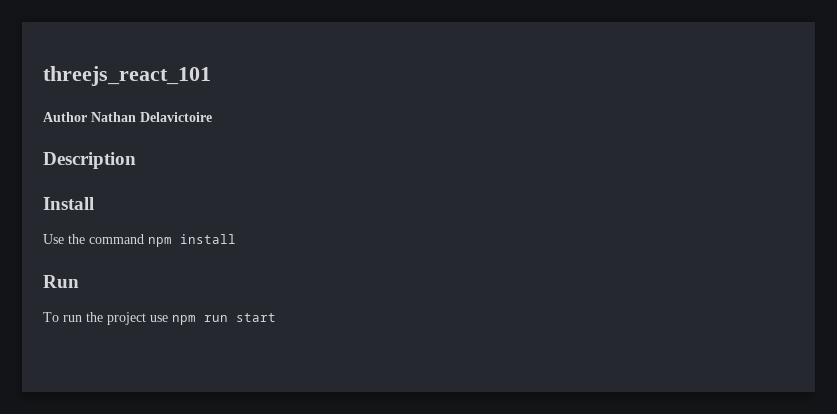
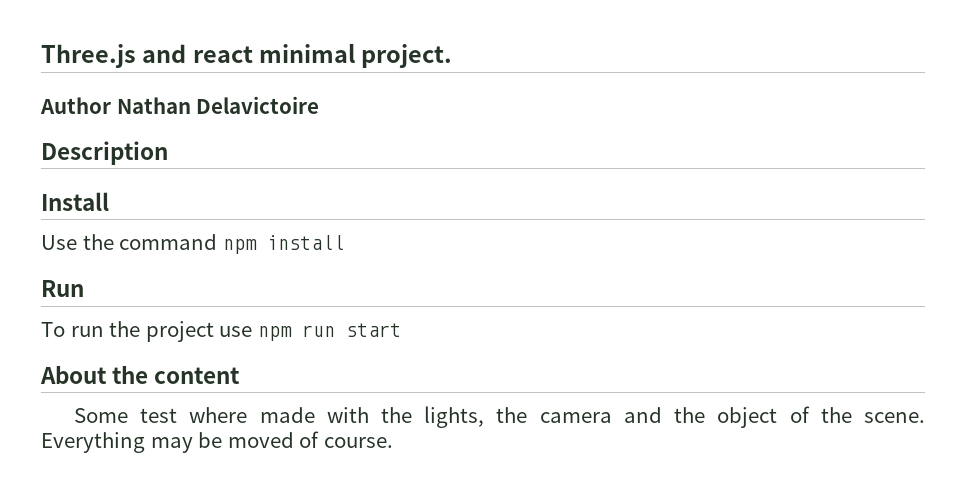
[43,66,211,86] threejs_react_101 -> [41,43,453,68] Three.js and react minimal project.
(276, 317) none -> [40,365,241,384] [73,406,926,428] [41,431,393,453] // About the content // Some test where made with the lights, the camera and the object of the scene. Everything may be moved of course.

